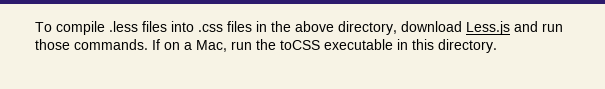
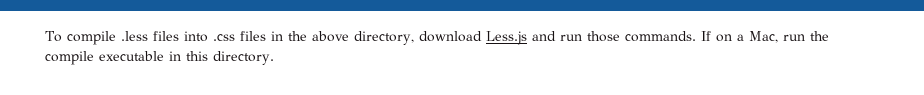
[280,40,320,50] toCSS -> [45,51,94,65] compile

